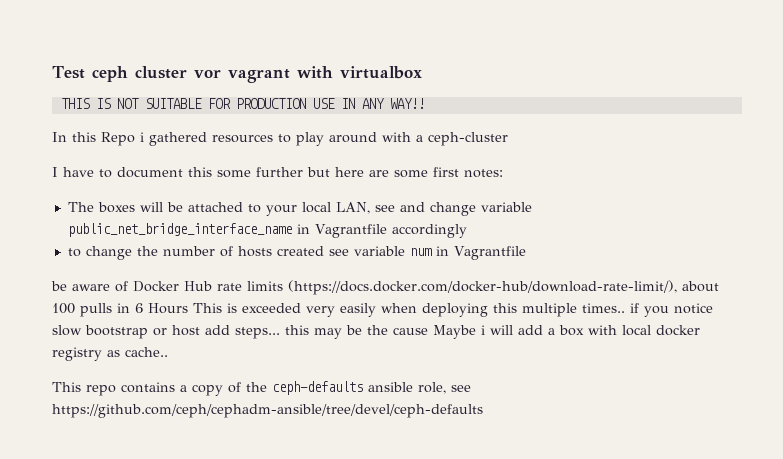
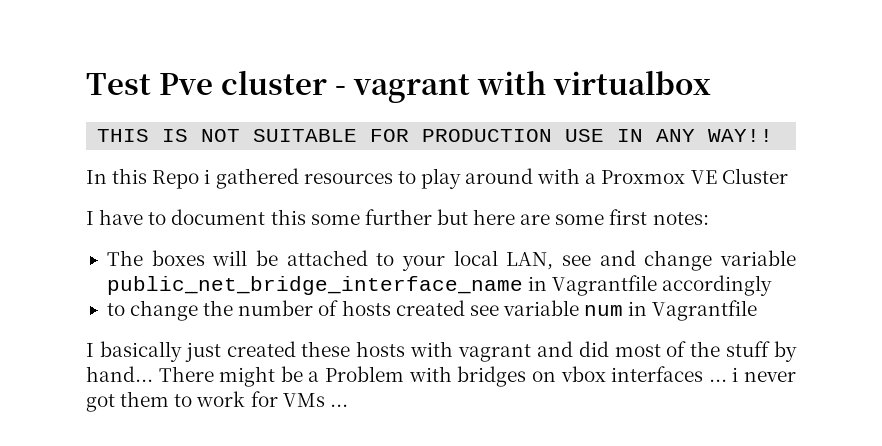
[91,66,221,82] ceph cluster vor -> [158,70,346,95] Pve cluster -
[428,132,508,146] ceph-cluster -> [601,168,788,184] Proxmox VE Cluster
[51,280,719,295] [52,303,713,317] [52,325,700,339] [52,347,168,361] [52,381,471,396] [52,404,483,418] be aware of Docker Hub rate limits (https://docs.docker.com/docker-hub/download-rate-limit/), about 100 pulls in 6 Hours This is exceeded very easily when deploying this multiple times.. if you notice slow bootstrap or host add steps... this may be the cause Maybe i will add a box with local docker registry as cache.. // This repo contains a copy of the ceph-defaults ansible role, see https://github.com/ceph/cephadm-ansible/tree/devel/ceph-defaults -> [86,341,797,362] [86,366,796,387] [86,391,348,412] I basically just created these hosts with vagrant and did most of the stuff by hand... There might be a Problem with bridges on vbox interfaces ... i never got them to work for VMs ...

